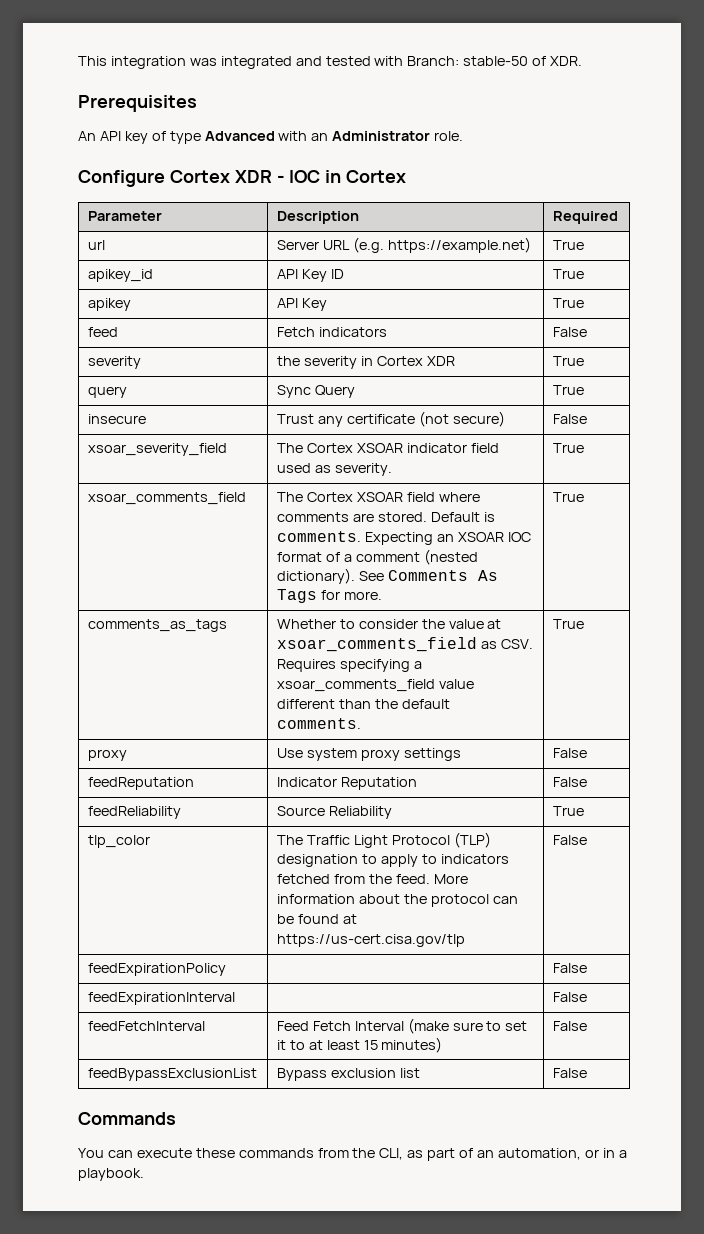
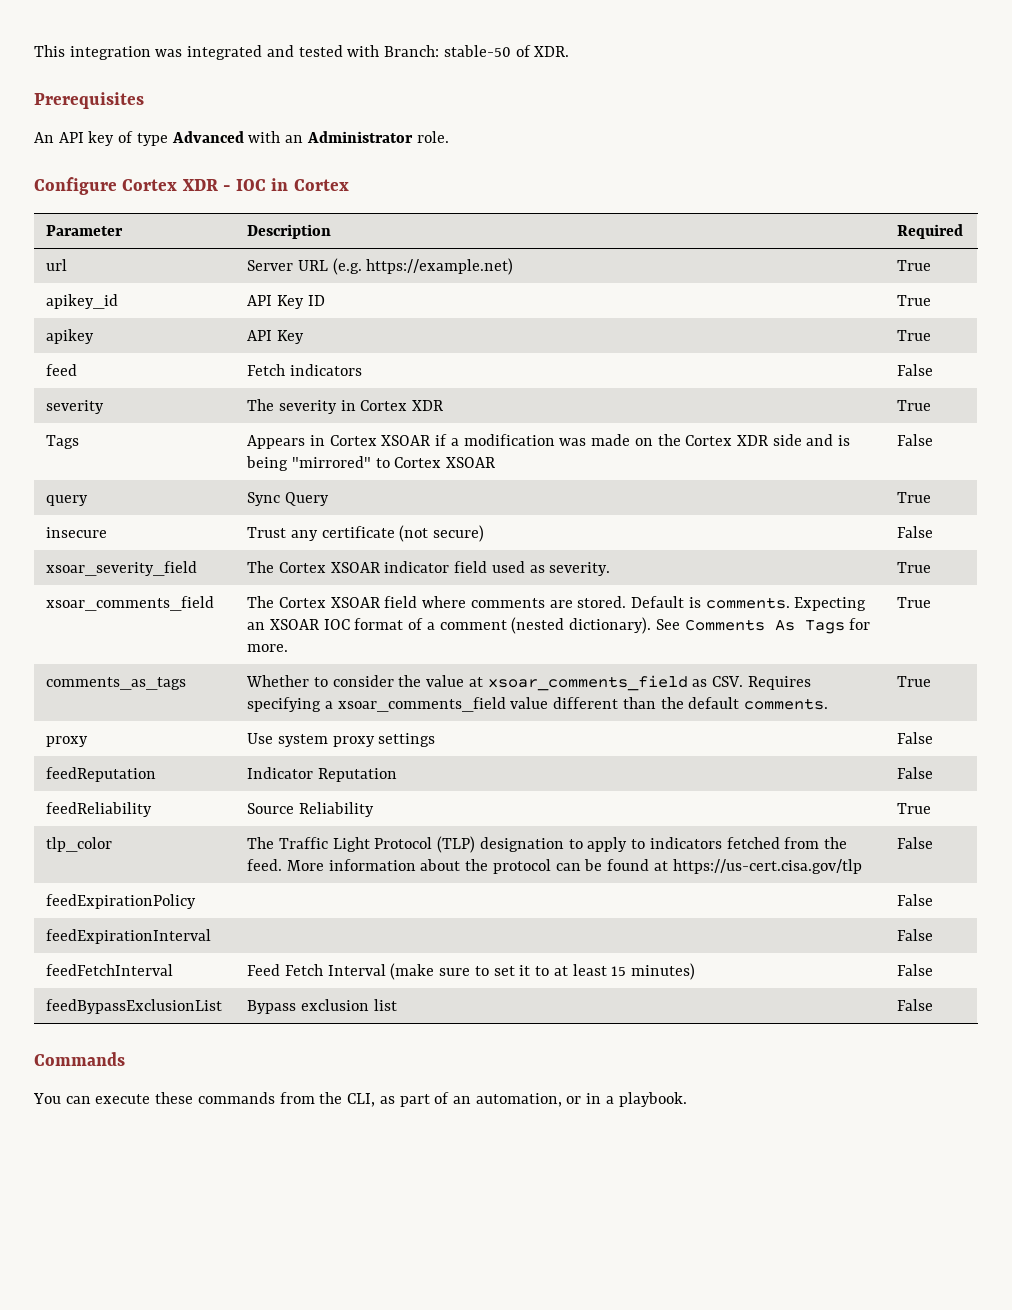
[276,356,300,366] the -> [247,399,275,411] The
(584, 361) none -> [46,435,80,449] [247,434,851,449] [246,456,496,471] [897,434,934,446] // Tags | Appears in Cortex XSOAR if a modification was made on the Cortex XDR side and is being "mirrored" to Cortex XSOAR | False

